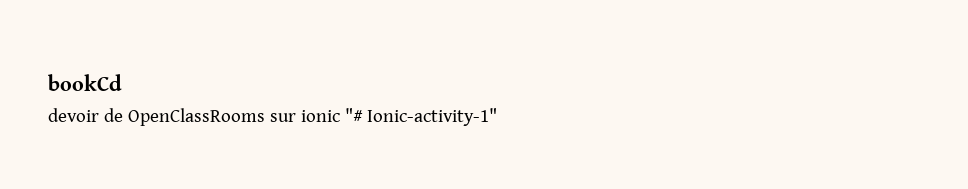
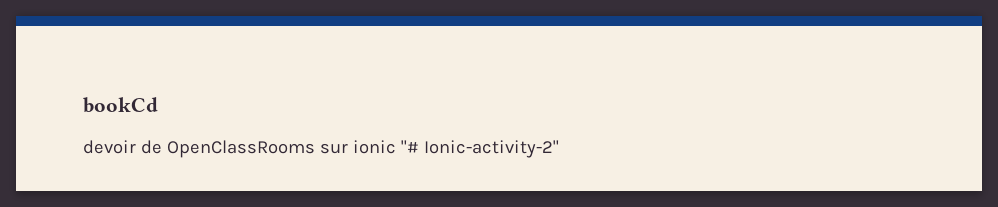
[366,108,497,126] Ionic-activity-1" -> [423,140,559,158] Ionic-activity-2"

